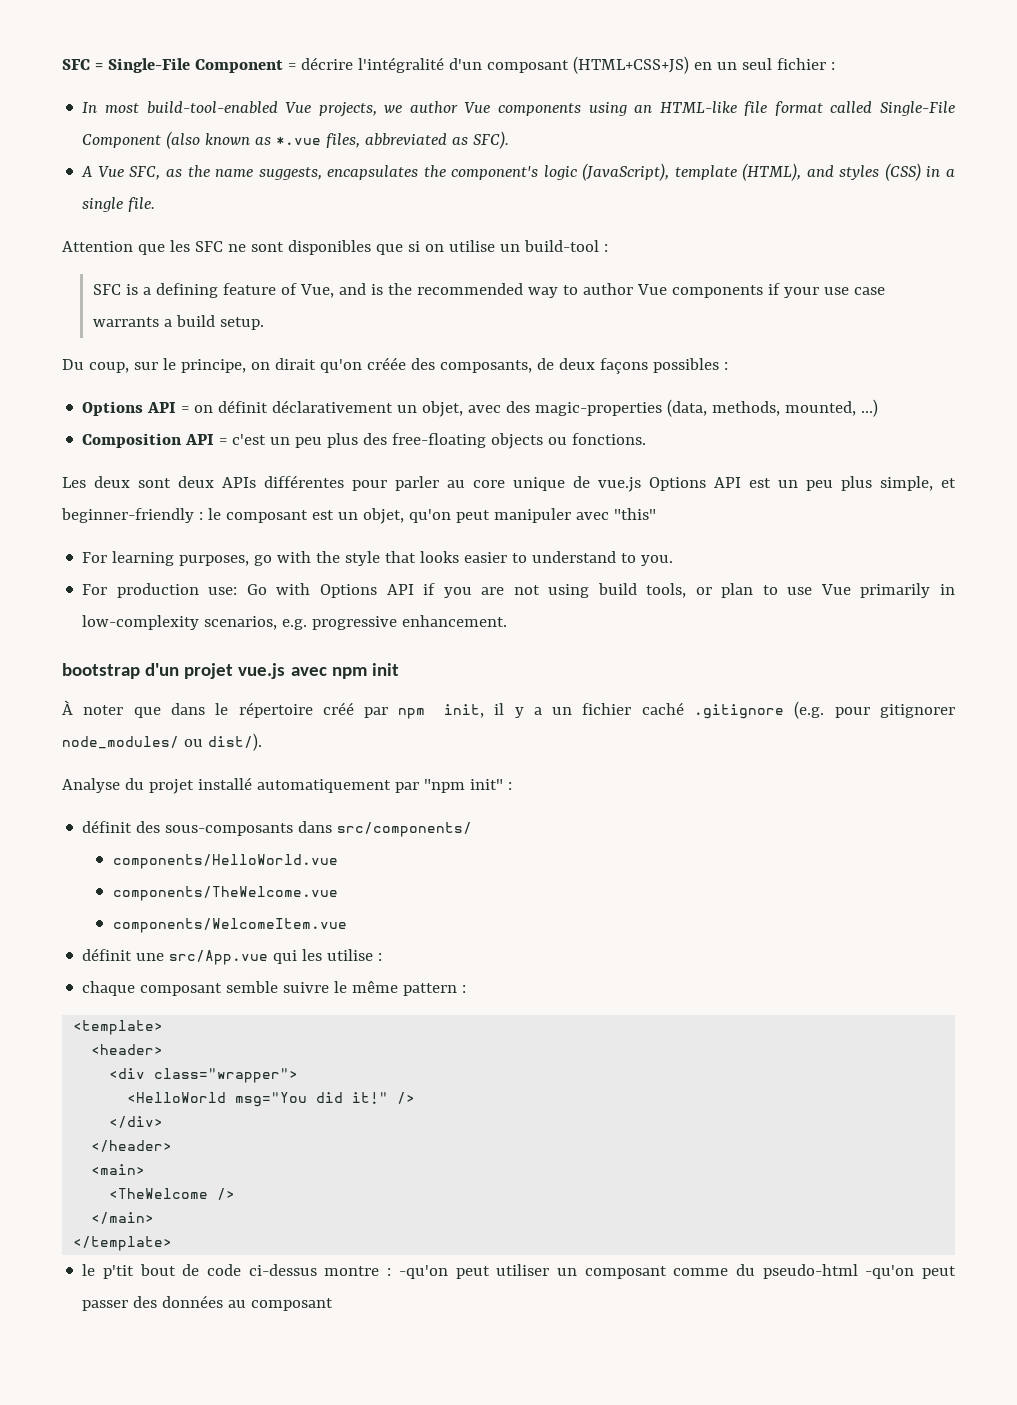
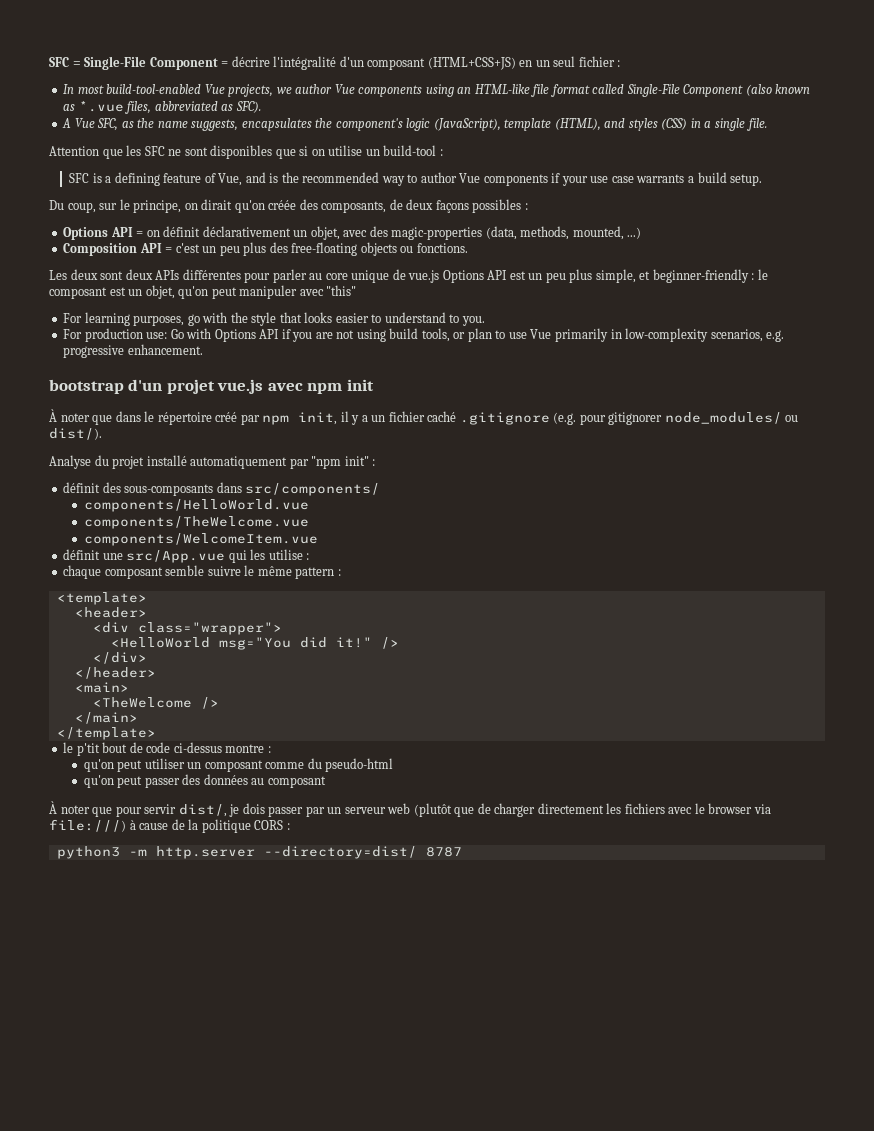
[398,1265,448,1279] -qu'on -> [83,759,114,772] // qu'on
[865,1265,915,1279] -qu'on -> [83,775,114,788] // qu'on
(334, 1304) none -> [49,801,771,817] [49,819,290,833] [56,846,462,859] // À noter que pour servir dist/, je dois passer par un serveur web (plutôt que de charger directement les fichiers avec le browser via file:///) à cause de la politique CORS : // python3 -m http.server --directory=dist/ 8787

